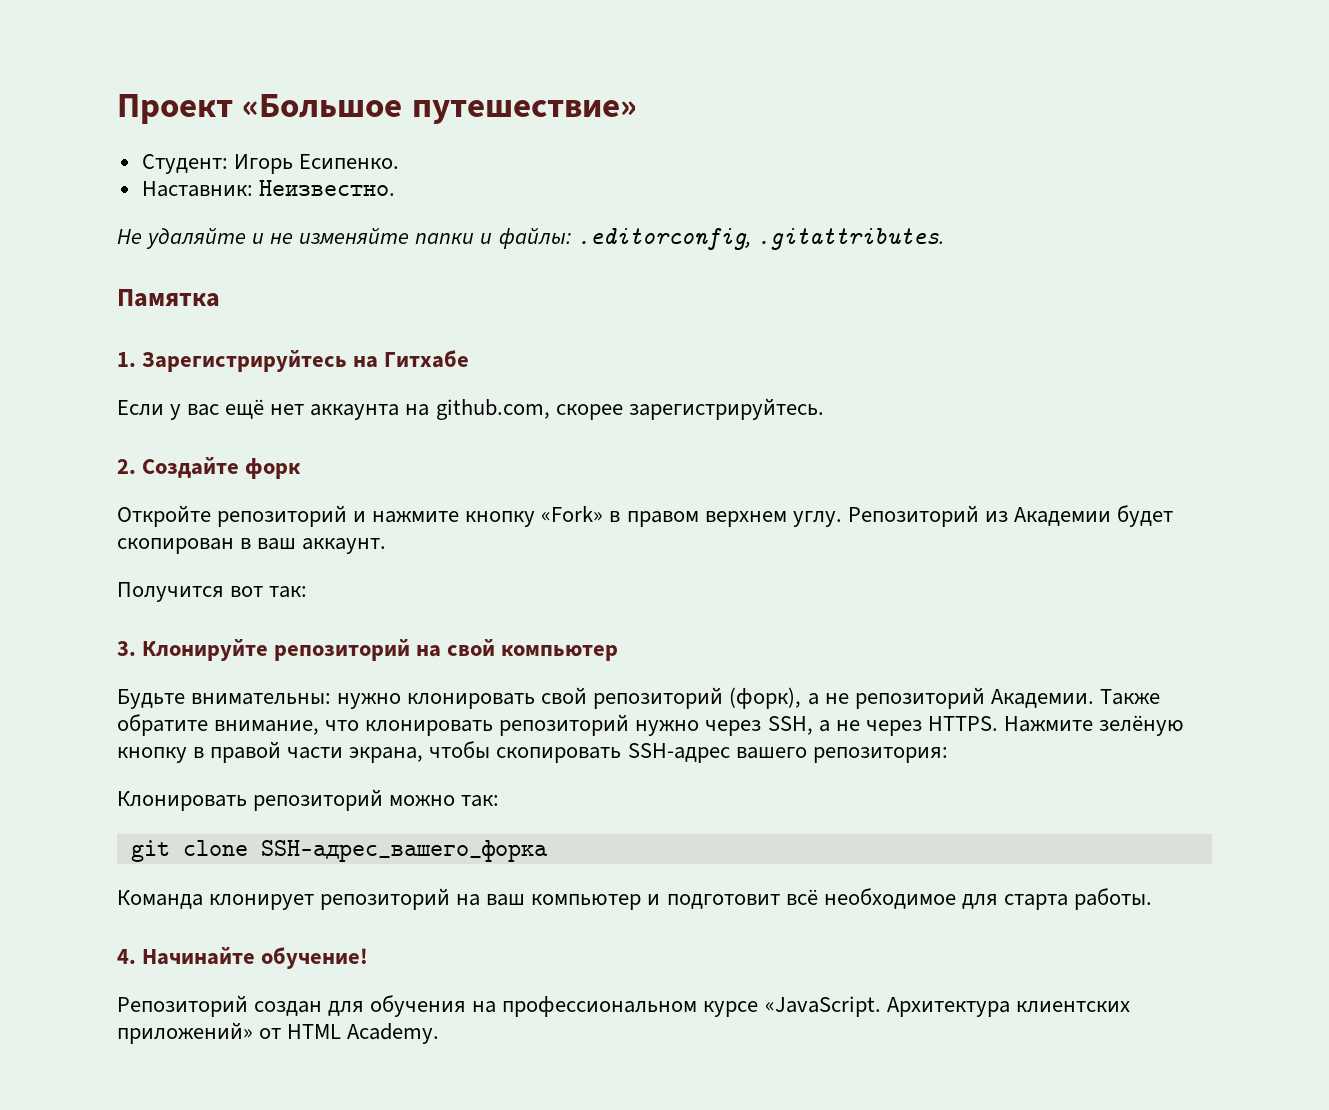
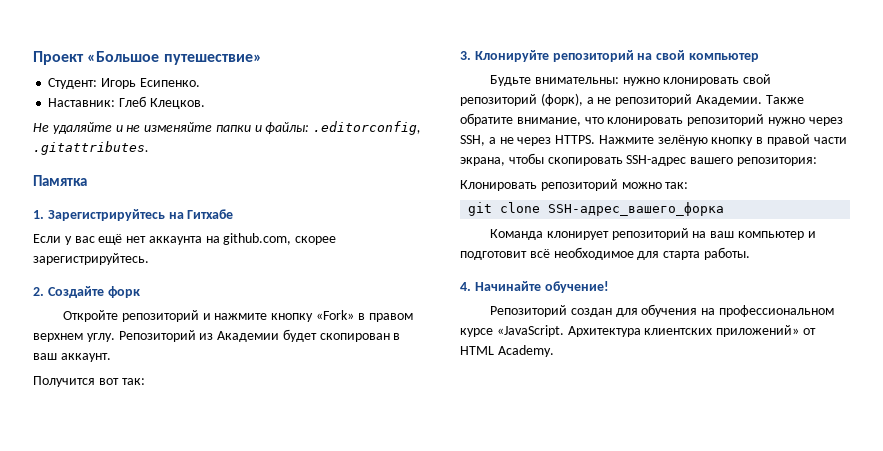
[258,180,395,196] Неизвестно. -> [119,96,205,109] Глеб Клецков.

